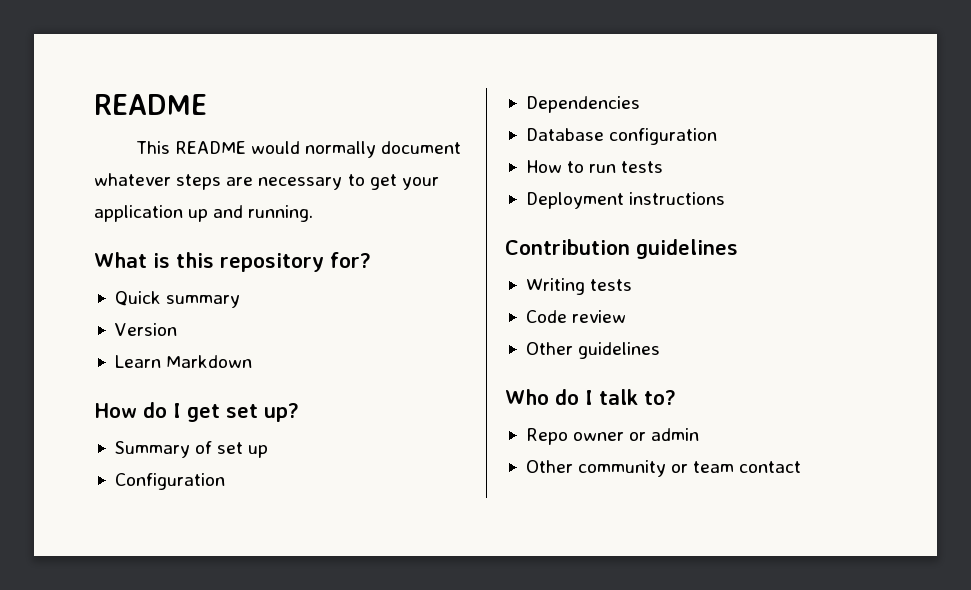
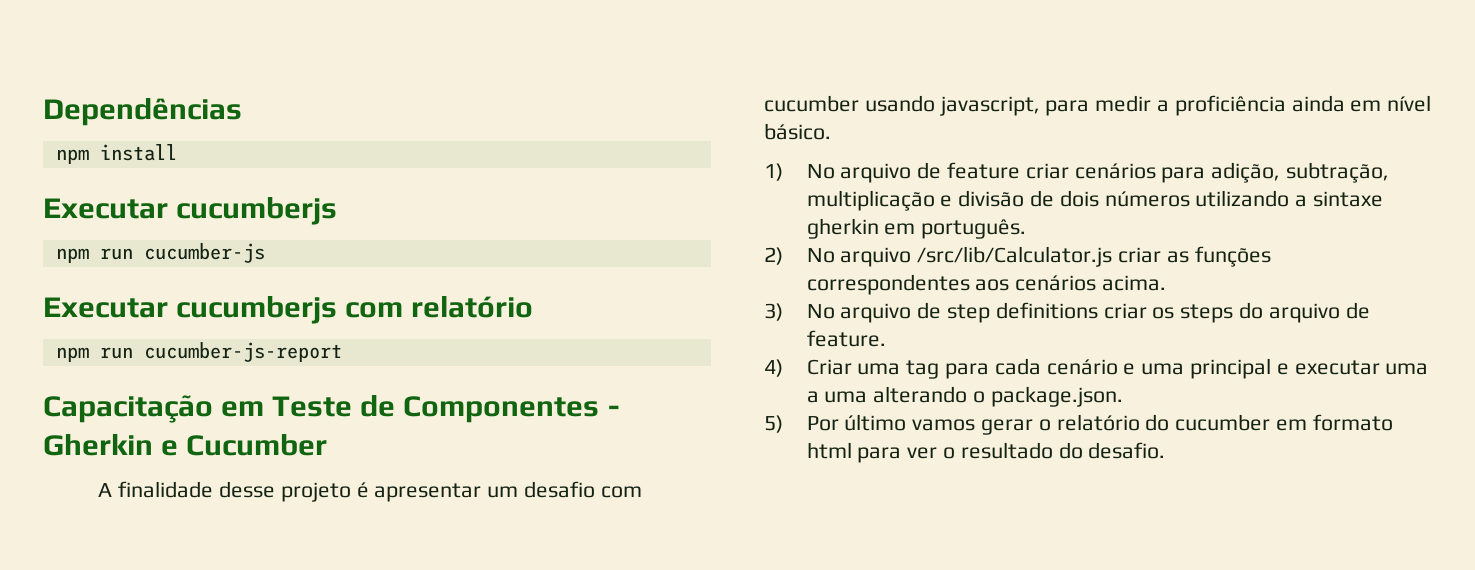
[94,94,207,115] [135,141,462,158] [94,173,439,190] [94,205,314,222] [94,252,371,272] [114,291,241,308] [114,323,177,336] [114,355,253,368] [94,402,299,422] [114,441,269,458] [114,473,225,490] [525,96,640,113] [525,128,718,145] [525,160,664,173] [525,192,726,209] [505,239,738,259] [525,278,633,295] [525,310,627,323] [525,342,661,359] [505,389,676,405] [525,428,700,445] [525,460,802,477] README // This README would normally document whatever steps are necessary to get your application up and running. // What is this repository for? // Quick summary // Version // Learn Markdown // How do I get set up? // Summary of set up // Configuration // Dependencies // Database configuration // How to run tests // Deployment instructions // Contribution guidelines // Writing tests // Code review // Other guidelines // Who do I talk to? // Repo owner or admin // Other community or team contact -> [43,98,242,126] [55,144,177,164] [43,197,338,225] [55,243,265,263] [43,296,534,324] [55,342,342,362] [43,395,620,423] [43,434,328,456] [98,481,642,502] [764,95,1432,116] [764,123,831,140] [764,162,1390,183] [806,190,1384,211] [806,218,1027,239] [764,246,1271,267] [806,274,1166,295] [764,302,1370,323] [806,330,886,347] [764,358,1429,379] [806,386,1123,407] [764,414,1393,435] [806,442,1166,463] Dependências // npm install // Executar cucumberjs // npm run cucumber-js // Executar cucumberjs com relatório // npm run cucumber-js-report // Capacitação em Teste de Componentes - Gherkin e Cucumber // A finalidade desse projeto é apresentar um desafio com cucumber usando javascript, para medir a proficiência ainda em nível básico. // 1) No arquivo de feature criar cenários para adição, subtração, multiplicação e divisão de dois números utilizando a sintaxe gherkin em português. // 2) No arquivo /src/lib/Calculator.js criar as funções correspondentes aos cenários acima. // 3) No arquivo de step definitions criar os steps do arquivo de feature. // 4) Criar uma tag para cada cenário e uma principal e executar uma a uma alterando o package.json. // 5) Por último vamos gerar o relatório do cucumber em formato html para ver o resultado do desafio.

